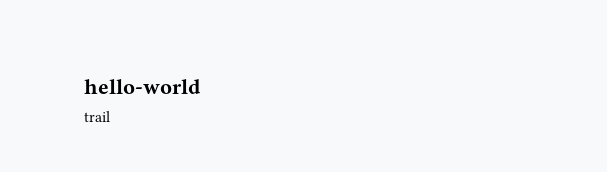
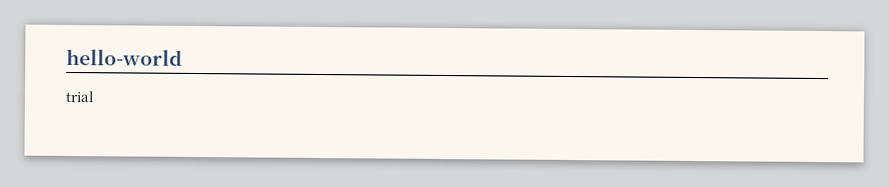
[84,111,110,122] trail -> [65,90,95,103] trial

